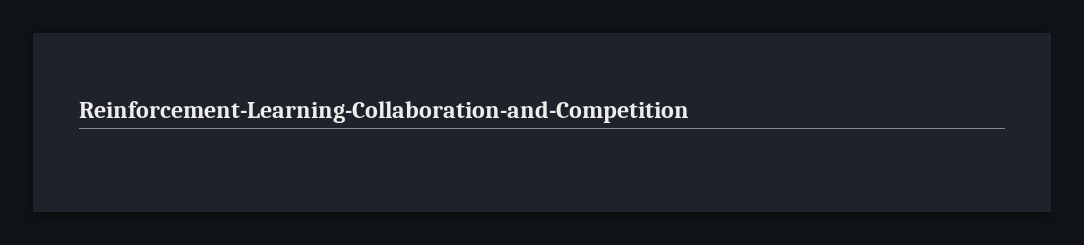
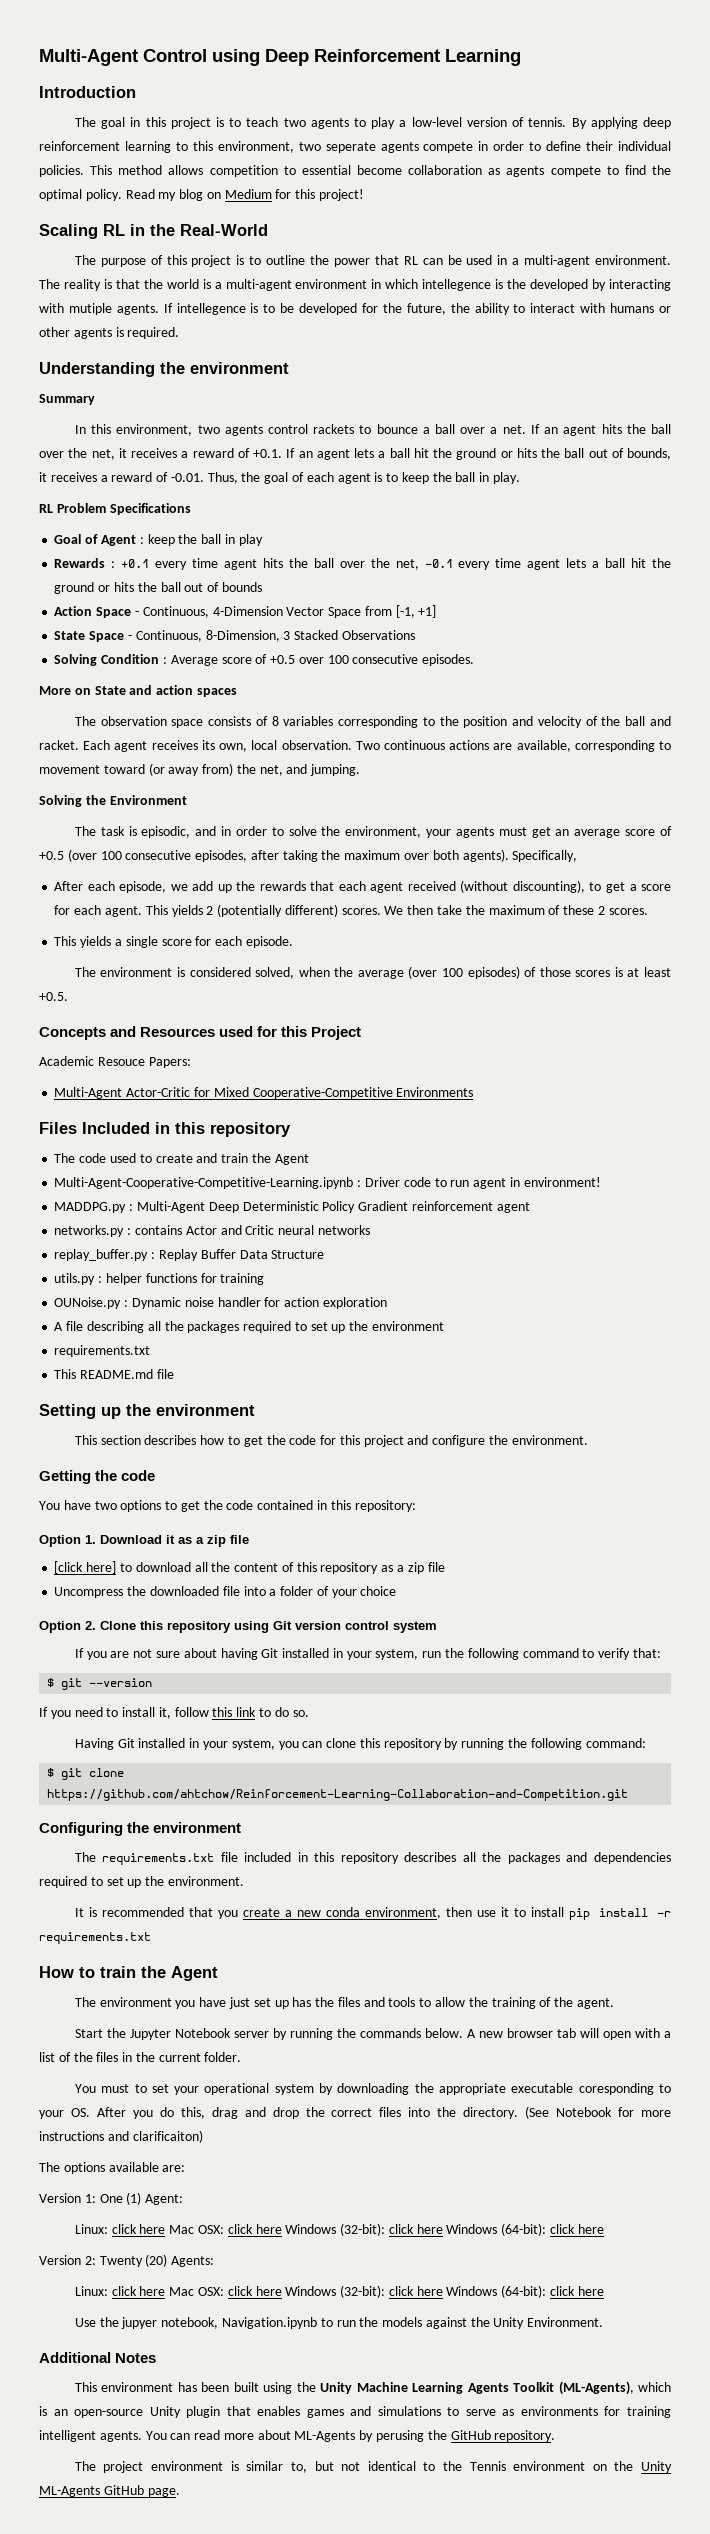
[79,101,689,123] Reinforcement-Learning-Collaboration-and-Competition -> [39,49,521,66] [39,86,136,98] [74,117,671,129] [39,141,672,153] [39,165,671,177] [39,189,365,201] [39,224,268,239] [74,255,671,267] [39,279,671,291] [39,303,672,315] [39,327,180,339] [39,362,289,377] [39,394,95,405] [74,424,671,436] [39,448,671,460] [39,472,521,484] [39,503,191,515] [54,534,263,546] [54,558,671,570] [54,582,262,594] [54,605,437,618] [54,630,415,642] [54,654,475,666] [39,685,237,697] [74,716,671,728] [39,740,671,752] [39,763,361,776] [39,795,187,807] [74,826,673,838] [39,849,578,862] [54,880,671,893] [54,904,648,917] [54,936,293,948] [74,966,671,979] [39,992,68,1001] [39,1026,362,1040] [39,1056,191,1068] [54,1087,474,1099] [39,1122,291,1137] [54,1153,309,1165] [54,1177,601,1189] [54,1201,530,1213] [54,1225,370,1237] [54,1249,325,1261] [54,1273,265,1285] [54,1297,387,1309] [54,1321,444,1333] [54,1345,151,1357] [54,1369,174,1379] [39,1404,255,1419] [74,1435,588,1447] [39,1470,156,1484] [39,1500,416,1512] [39,1535,249,1547] [54,1561,445,1574] [54,1586,397,1598] [39,1621,437,1633] [74,1648,661,1660] [47,1678,153,1690] [39,1707,309,1719] [74,1738,646,1750] [47,1768,125,1780] [47,1789,629,1801] [39,1822,242,1836] [74,1852,671,1865] [39,1876,244,1888] [74,1907,671,1920] [39,1932,151,1944] [39,1966,218,1981] [74,1997,614,2009] [74,2028,671,2040] [39,2052,242,2062] [74,2083,671,2095] [39,2106,672,2119] [39,2130,203,2143] [39,2162,186,2174] [39,2192,184,2205] [74,2223,604,2236] [39,2254,215,2267] [74,2285,604,2298] [74,2317,604,2329] [39,2352,157,2363] [74,2381,671,2395] [39,2406,671,2418] [39,2430,556,2442] [74,2461,673,2473] [39,2485,180,2497] Multi-Agent Control using Deep Reinforcement Learning // Introduction // The goal in this project is to teach two agents to play a low-level version of tennis. By applying deep reinforcement learning to this environment, two seperate agents compete in order to define their individual policies. This method allows competition to essential become collaboration as agents compete to find the optimal policy. Read my blog on Medium for this project! // Scaling RL in the Real-World // The purpose of this project is to outline the power that RL can be used in a multi-agent environment. The reality is that the world is a multi-agent environment in which intellegence is the developed by interacting with mutiple agents. If intellegence is to be developed for the future, the ability to interact with humans or other agents is required. // Understanding the environment // Summary // In this environment, two agents control rackets to bounce a ball over a net. If an agent hits the ball over the net, it receives a reward of +0.1. If an agent lets a ball hit the ground or hits the ball out of bounds, it receives a reward of -0.01. Thus, the goal of each agent is to keep the ball in play. // RL Problem Specifications // Goal of Agent : keep the ball in play // Rewards : +0.1 every time agent hits the ball over the net, -0.1 every time agent lets a ball hit the ground or hits the ball out of bounds // Action Space - Continuous, 4-Dimension Vector Space from [-1, +1] // State Space - Continuous, 8-Dimension, 3 Stacked Observations // Solving Condition : Average score of +0.5 over 100 consecutive episodes. // More on State and action spaces // The observation space consists of 8 variables corresponding to the position and velocity of the ball and racket. Each agent receives its own, local observation. Two continuous actions are available, corresponding to movement toward (or away from) the net, and jumping. // Solving the Environment // The task is episodic, and in order to solve the environment, your agents must get an average score of +0.5 (over 100 consecutive episodes, after taking the maximum over both agents). Specifically, // After each episode, we add up the rewards that each agent received (without discounting), to get a score for each agent. This yields 2 (potentially different) scores. We then take the maximum of these 2 scores. // This yields a single score for each episode. // The environment is considered solved, when the average (over 100 episodes) of those scores is at least +0.5. // Concepts and Resources used for this Project // Academic Resouce Papers: // Multi-Agent Actor-Critic for Mixed Cooperative-Competitive Environments // Files Included in this repository // The code used to create and train the Agent // Multi-Agent-Cooperative-Competitive-Learning.ipynb : Driver code to run agent in environment! // MADDPG.py : Multi-Agent Deep Deterministic Policy Gradient reinforcement agent // networks.py : contains Actor and Critic neural networks // replay_buffer.py : Replay Buffer Data Structure // utils.py : helper functions for training // OUNoise.py : Dynamic noise handler for action exploration // A file describing all the packages required to set up the environment // requirements.txt // This README.md file // Setting up the environment // This section describes how to get the code for this project and configure the environment. // Getting the code // You have two options to get the code contained in this repository: // Option 1. Download it as a zip file // [click here] to download all the content of this repository as a zip file // Uncompress the downloaded file into a folder of your choice // Option 2. Clone this repository using Git version control system // If you are not sure about having Git installed in your system, run the following command to verify that: // $ git --version // If you need to install it, follow this link to do so. // Having Git installed in your system, you can clone this repository by running the following command: // $ git clone https://github.com/ahtchow/Reinforcement-Learning-Collaboration-and-Competition.git // Configuring the environment // The requirements.txt file included in this repository describes all the packages and dependencies required to set up the environment. // It is recommended that you create a new conda environment, then use it to install pip install -r requirements.txt // How to train the Agent // The environment you have just set up has the files and tools to allow the training of the agent. // Start the Jupyter Notebook server by running the commands below. A new browser tab will open with a list of the files in the current folder. // You must to set your operational system by downloading the appropriate executable coresponding to your OS. After you do this, drag and drop the correct files into the directory. (See Notebook for more instructions and clarificaiton) // The options available are: // Version 1: One (1) Agent: // Linux: click here Mac OSX: click here Windows (32-bit): click here Windows (64-bit): click here // Version 2: Twenty (20) Agents: // Linux: click here Mac OSX: click here Windows (32-bit): click here Windows (64-bit): click here // Use the jupyer notebook, Navigation.ipynb to run the models against the Unity Environment. // Additional Notes // This environment has been built using the Unity Machine Learning Agents Toolkit (ML-Agents), which is an open-source Unity plugin that enables games and simulations to serve as environments for training intelligent agents. You can read more about ML-Agents by perusing the GitHub repository. // The project environment is similar to, but not identical to the Tennis environment on the Unity ML-Agents GitHub page.

